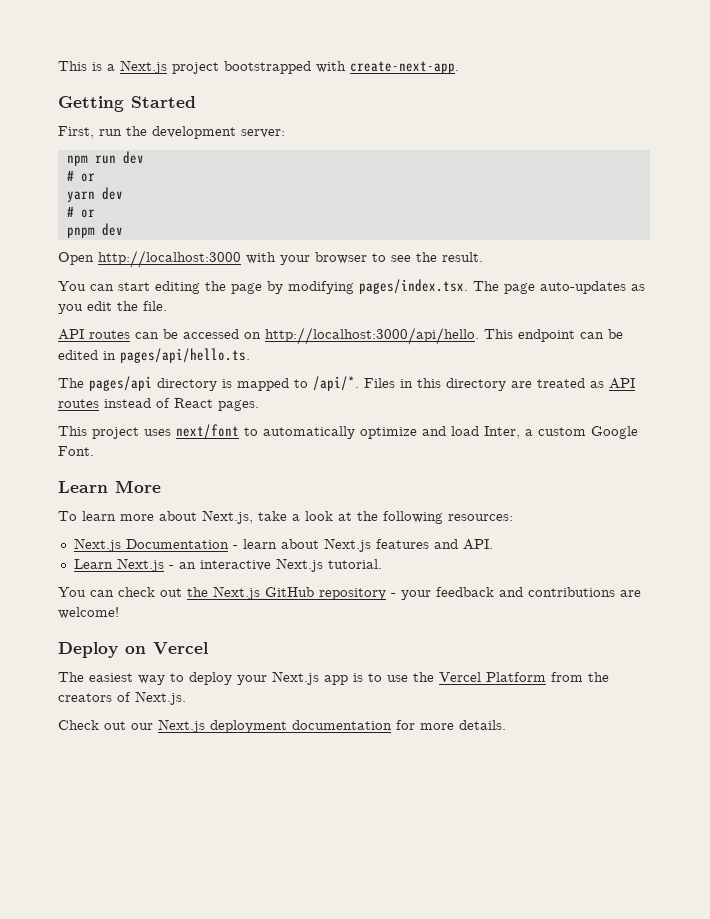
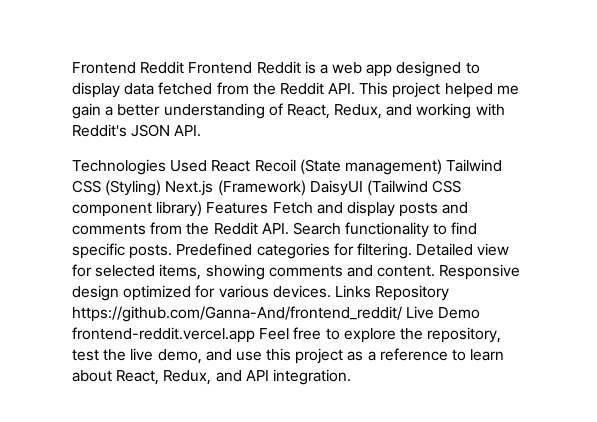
[58,60,459,74] [58,96,196,112] [58,126,285,139] [66,151,144,166] [66,170,95,182] [66,187,123,202] [66,206,95,218] [66,223,123,238] [58,250,483,268] [58,279,645,294] [58,301,167,314] [58,327,623,345] [58,348,250,363] [58,376,635,391] [58,398,259,411] [58,424,638,439] [58,446,94,456] [58,480,161,493] [58,510,513,524] [73,538,493,552] [73,558,382,572] [58,586,641,600] [58,607,119,619] [58,642,208,658] [58,671,609,685] [58,691,186,705] [58,719,506,733] This is a Next.js project bootstrapped with create-next-app. // Getting Started // First, run the development server: // npm run dev // # or // yarn dev // # or // pnpm dev // Open http://localhost:3000 with your browser to see the result. // You can start editing the page by modifying pages/index.tsx. The page auto-updates as you edit the file. // API routes can be accessed on http://localhost:3000/api/hello. This endpoint can be edited in pages/api/hello.ts. // The pages/api directory is mapped to /api/*. Files in this directory are treated as API routes instead of React pages. // This project uses next/font to automatically optimize and load Inter, a custom Google Font. // Learn More // To learn more about Next.js, take a look at the following resources: // Next.js Documentation - learn about Next.js features and API. // Learn Next.js - an interactive Next.js tutorial. // You can check out the Next.js GitHub repository - your feedback and contributions are welcome! // Deploy on Vercel // The easiest way to deploy your Next.js app is to use the Vercel Platform from the creators of Next.js. // Check out our Next.js deployment documentation for more details. -> [72,61,480,77] [72,82,519,98] [72,103,505,119] [72,124,202,137] [72,159,503,175] [72,180,462,196] [72,201,469,217] [72,222,478,238] [72,243,510,259] [72,264,521,280] [72,285,450,301] [72,306,481,322] [72,327,502,343] [72,348,505,364] [72,369,351,385] Frontend Reddit Frontend Reddit is a web app designed to display data fetched from the Reddit API. This project helped me gain a better understanding of React, Redux, and working with Reddit's JSON API. // Technologies Used React Recoil (State management) Tailwind CSS (Styling) Next.js (Framework) DaisyUI (Tailwind CSS component library) Features Fetch and display posts and comments from the Reddit API. Search functionality to find specific posts. Predefined categories for filtering. Detailed view for selected items, showing comments and content. Responsive design optimized for various devices. Links Repository https://github.com/Ganna-And/frontend_reddit/ Live Demo frontend-reddit.vercel.app Feel free to explore the repository, test the live demo, and use this project as a reference to learn about React, Redux, and API integration.

